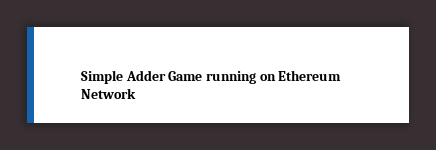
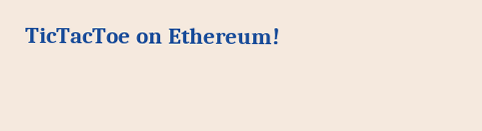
[81,70,342,84] [81,88,136,99] Simple Adder Game running on Ethereum Network -> [25,27,282,45] TicTacToe on Ethereum!

